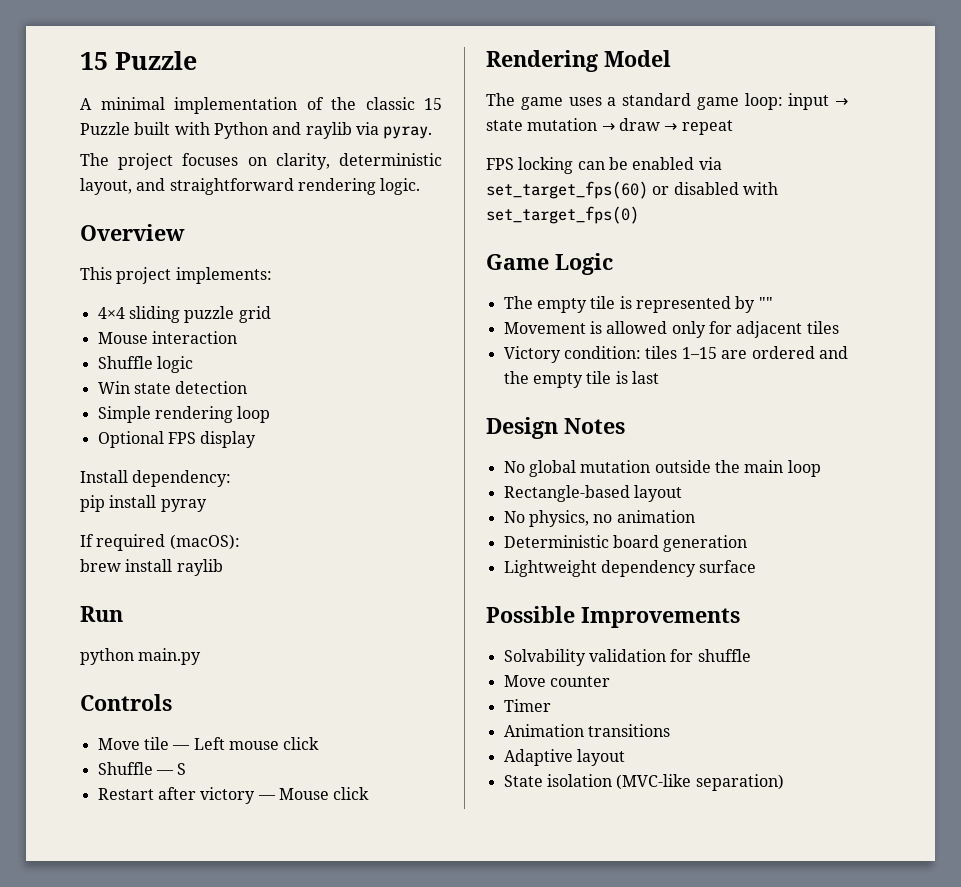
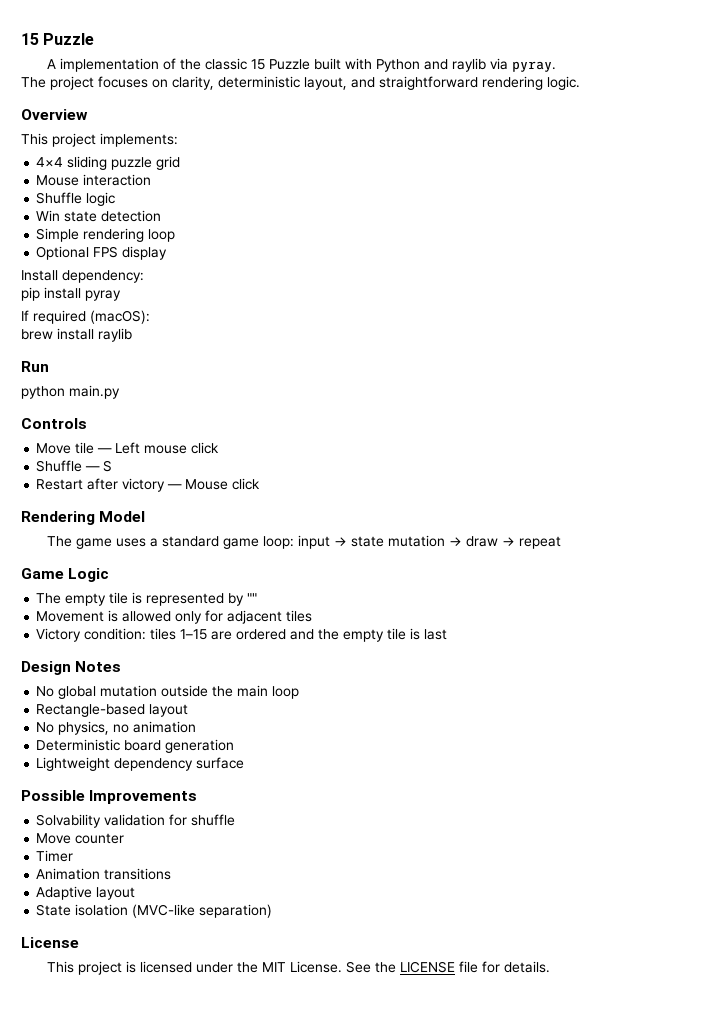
[100,97,165,110] minimal -> (57, 64) none
[486,157,722,174] [486,181,778,199] [486,206,639,224] // FPS locking can be enabled via set_target_fps(60) or disabled with set_target_fps(0) -> (562, 542) none
(784, 782) none -> [21,937,79,948] [47,961,551,975] // License // This project is licensed under the MIT License. See the LICENSE file for details.

